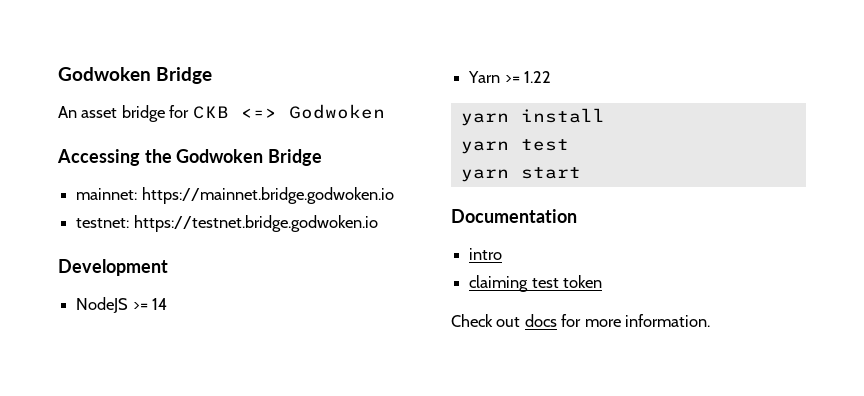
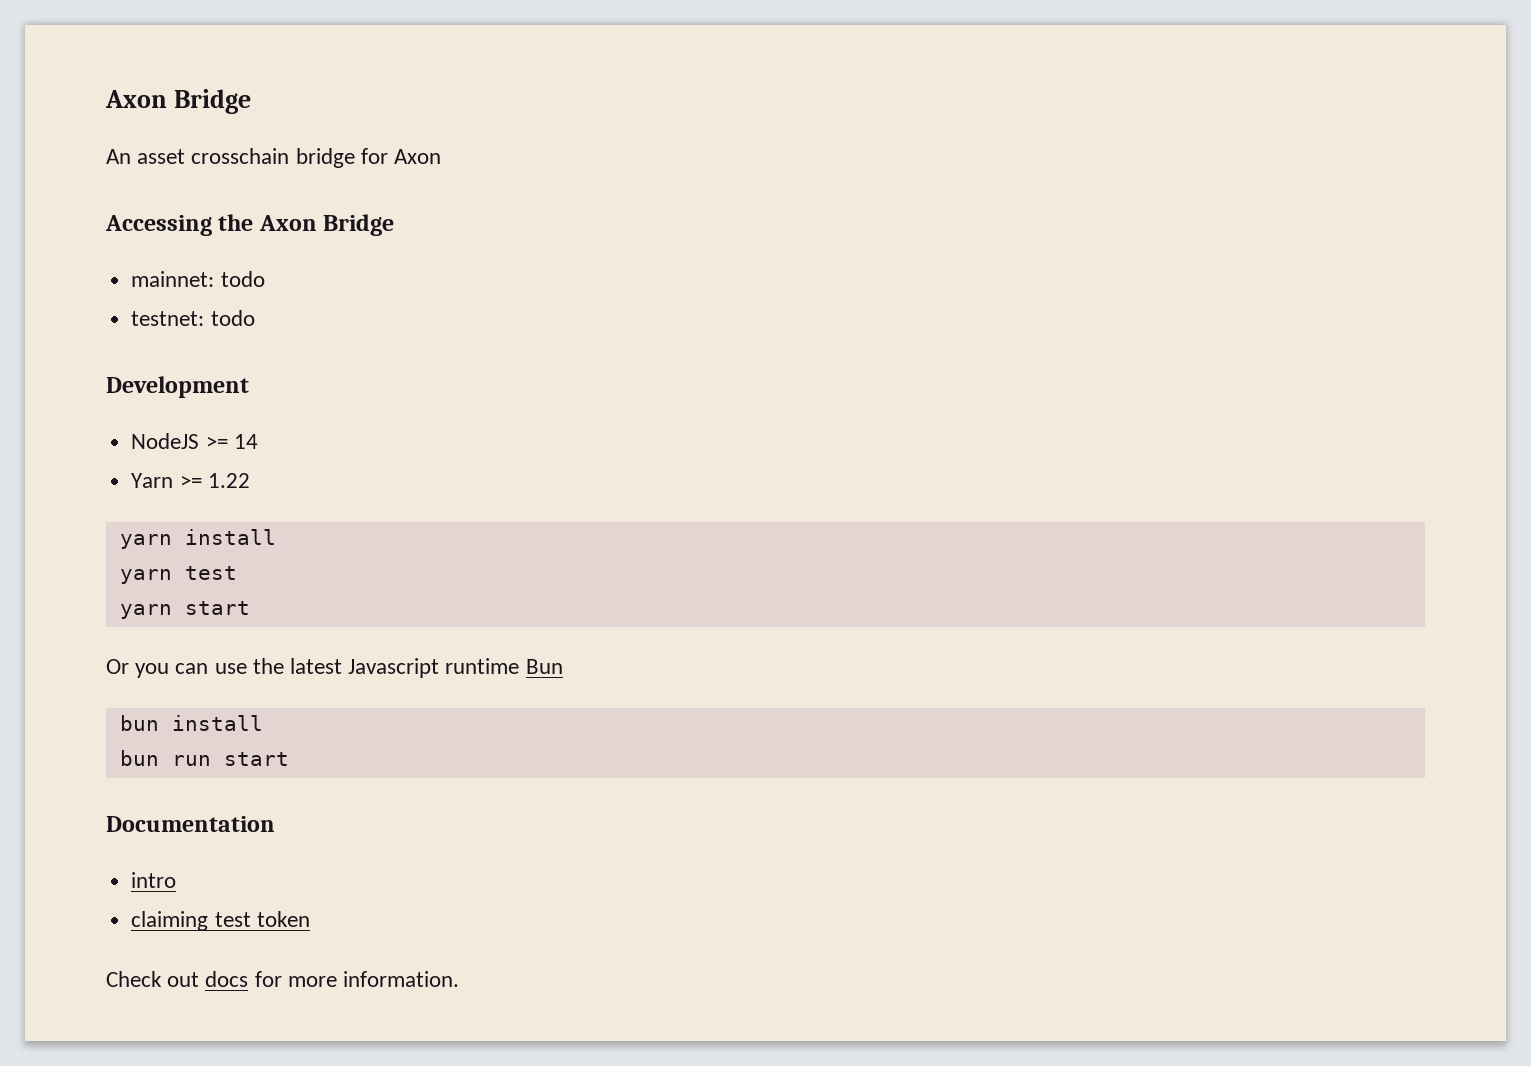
[58,67,151,81] Godwoken -> [105,90,167,108] Axon
(118, 113) none -> [191,148,290,164] crosschain
[192,104,385,119] CKB <=> Godwoken -> [394,149,442,164] Axon
[176,149,264,163] Godwoken -> [258,215,317,231] Axon
[141,187,394,204] https://mainnet.bridge.godwoken.io -> [220,271,265,287] todo
[133,215,378,232] https://testnet.bridge.godwoken.io -> [210,310,255,326] todo
(581, 173) none -> [106,658,563,678] [119,715,263,731] [119,750,289,766] // Or you can use the latest Javascript runtime Bun // bun install // bun run start

